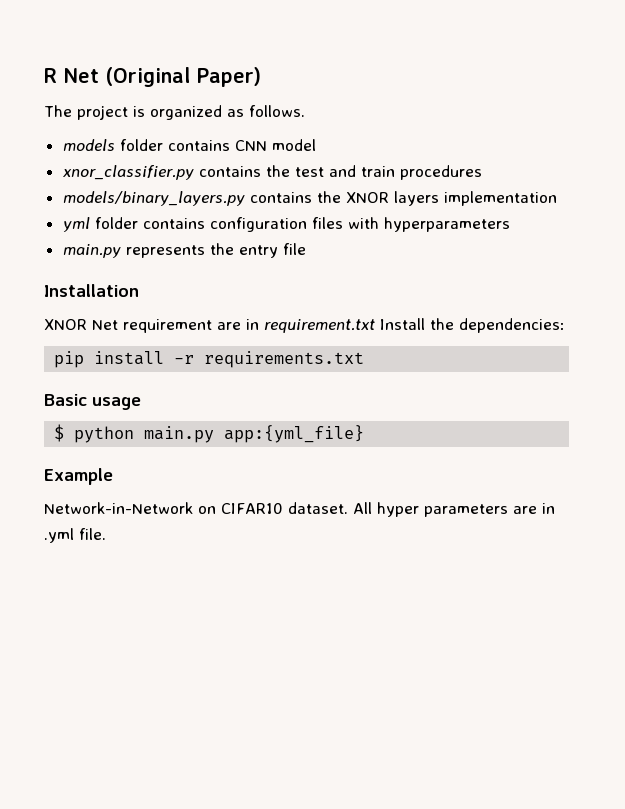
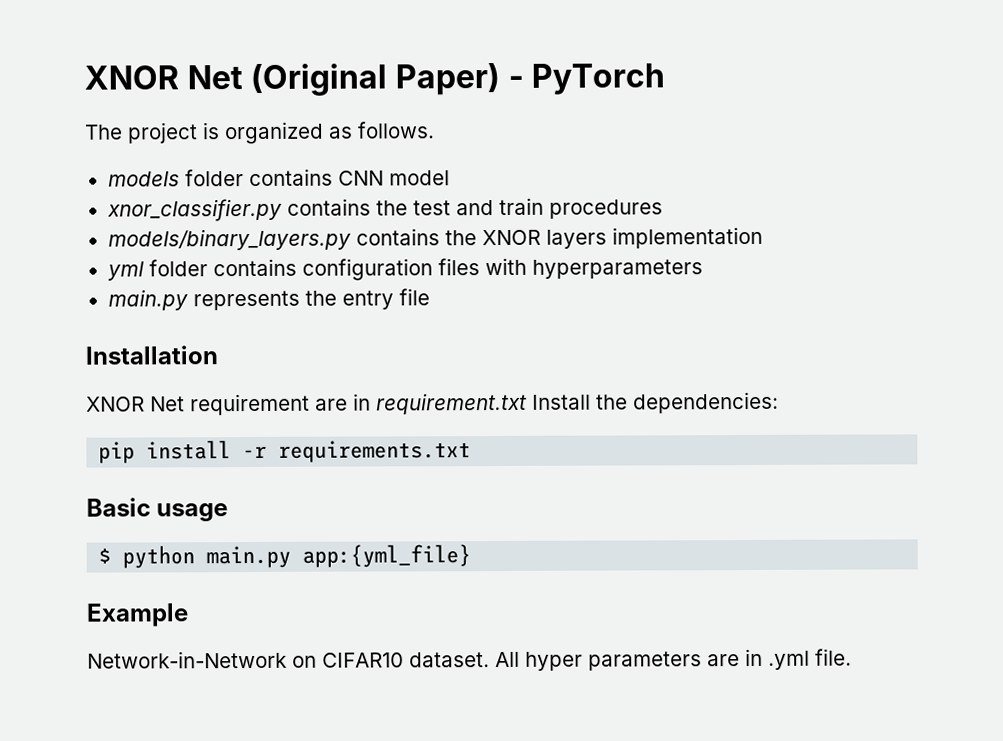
[44,68,57,83] R -> [84,65,179,90] XNOR
(261, 77) none -> [507,63,666,95] - PyTorch

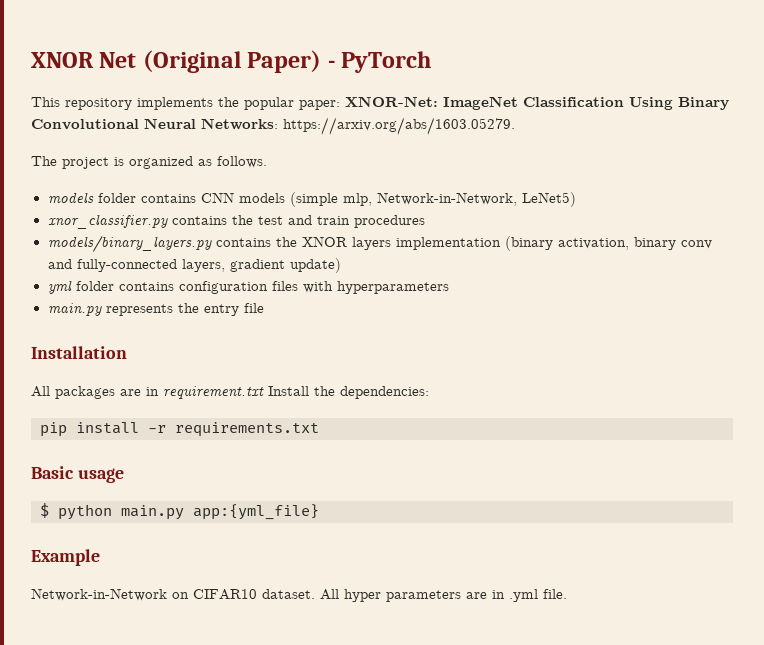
(666, 79) none -> [31,96,729,110] [31,117,515,135] // This repository implements the popular paper: XNOR-Net: ImageNet Classification Using Binary Convolutional Neural Networks: https://arxiv.org/abs/1603.05279.
[388,170,450,186] model -> [238,192,576,207] models (simple mlp, Network-in-Network, LeNet5)
(763, 237) none -> [504,236,712,251] [47,258,341,273] (binary activation, binary conv and fully-connected layers, gradient update)
[86,393,310,416] XNOR Net requirement -> [31,386,115,399] All packages

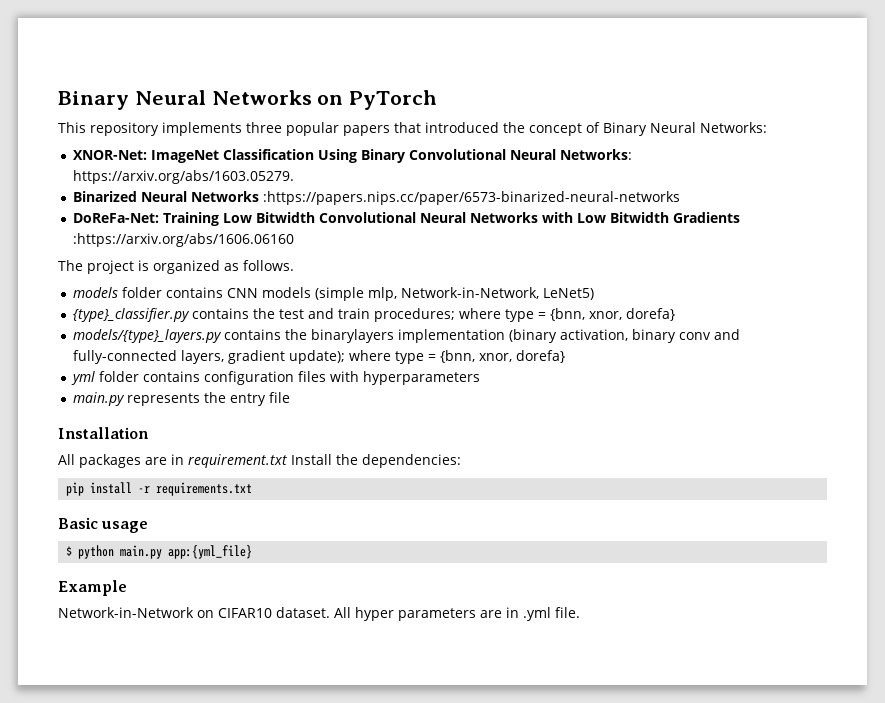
[31,50,335,73] XNOR Net (Original Paper) - -> [58,90,344,110] Binary Neural Networks on
[218,97,340,110] the popular paper: -> [246,122,767,136] three popular papers that introduced the concept of Binary Neural Networks: //
(515, 126) none -> [72,191,680,205] [72,212,740,226] [72,233,294,247] // Binarized Neural Networks :https://papers.nips.cc/paper/6573-binarized-neural-networks // DoReFa-Net: Training Low Bitwidth Convolutional Neural Networks with Low Bitwidth Gradients :https://arxiv.org/abs/1606.06160
[47,214,168,229] xnor_classifier.py -> [72,308,190,322] {type}_classifier.py
[353,215,425,228] [47,235,391,253] procedures // models/binary_layers.py contains the XNOR layers -> [373,308,675,322] [72,329,394,343] procedures; where type = {bnn, xnor, dorefa} // models/{type}_layers.py contains the binarylayers
[289,258,341,273] update) -> [288,350,565,364] update); where type = {bnn, xnor, dorefa}

